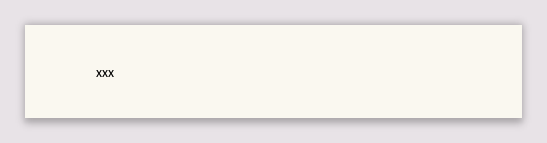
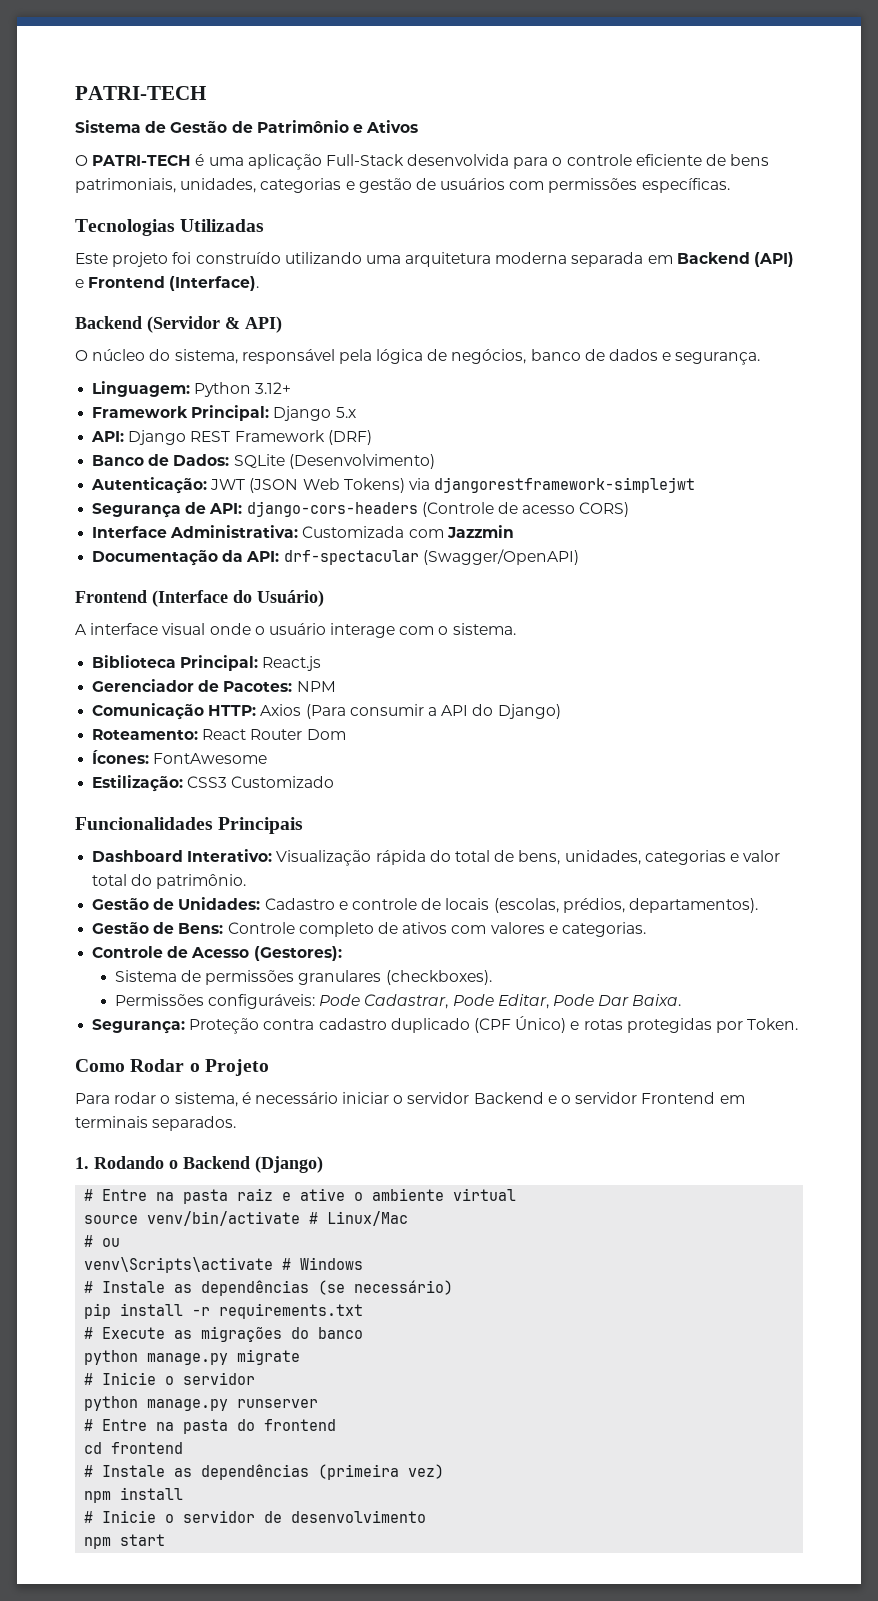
[96,70,114,77] xxx -> [75,86,206,100] [75,120,419,133] [75,154,770,170] [75,178,730,193] [75,219,265,236] [75,252,795,267] [75,276,260,291] [75,316,282,333] [75,349,761,365] [92,381,292,397] [92,405,356,421] [91,430,372,445] [92,454,435,469] [91,477,696,494] [92,501,630,518] [92,525,514,538] [92,549,579,566] [75,590,324,607] [75,623,516,638] [92,655,322,671] [92,679,336,692] [92,703,561,720] [92,729,346,740] [92,750,268,764] [92,775,335,792] [75,817,304,834] [92,849,781,866] [92,874,247,889] [92,897,758,913] [92,921,646,937] [92,946,342,961] [114,970,492,985] [114,994,682,1009] [92,1016,799,1034] [75,1059,269,1076] [75,1092,745,1107] [75,1116,237,1131] [75,1156,323,1173] [84,1188,517,1204] [84,1211,409,1226] [84,1235,121,1247] [84,1257,364,1273] [84,1280,454,1296] [84,1303,364,1319] [84,1326,364,1342] [84,1349,301,1365] [84,1372,256,1385] [84,1396,319,1411] [84,1419,337,1434] [84,1442,184,1454] [84,1464,445,1480] [84,1487,184,1503] [84,1510,427,1523] [84,1534,166,1549] PATRI-TECH // Sistema de Gestão de Patrimônio e Ativos // O PATRI-TECH é uma aplicação Full-Stack desenvolvida para o controle eficiente de bens patrimoniais, unidades, categorias e gestão de usuários com permissões específicas. // Tecnologias Utilizadas // Este projeto foi construído utilizando uma arquitetura moderna separada em Backend (API) e Frontend (Interface). // Backend (Servidor & API) // O núcleo do sistema, responsável pela lógica de negócios, banco de dados e segurança. // Linguagem: Python 3.12+ // Framework Principal: Django 5.x // API: Django REST Framework (DRF) // Banco de Dados: SQLite (Desenvolvimento) // Autenticação: JWT (JSON Web Tokens) via djangorestframework-simplejwt // Segurança de API: django-cors-headers (Controle de acesso CORS) // Interface Administrativa: Customizada com Jazzmin // Documentação da API: drf-spectacular (Swagger/OpenAPI) // Frontend (Interface do Usuário) // A interface visual onde o usuário interage com o sistema. // Biblioteca Principal: React.js // Gerenciador de Pacotes: NPM // Comunicação HTTP: Axios (Para consumir a API do Django) // Roteamento: React Router Dom // Ícones: FontAwesome // Estilização: CSS3 Customizado // Funcionalidades Principais // Dashboard Interativo: Visualização rápida do total de bens, unidades, categorias e valor total do patrimônio. // Gestão de Unidades: Cadastro e controle de locais (escolas, prédios, departamentos). // Gestão de Bens: Controle completo de ativos com valores e categorias. // Controle de Acesso (Gestores): // Sistema de permissões granulares (checkboxes). // Permissões configuráveis: Pode Cadastrar, Pode Editar, Pode Dar Baixa. // Segurança: Proteção contra cadastro duplicado (CPF Único) e rotas protegidas por Token. // Como Rodar o Projeto // Para rodar o sistema, é necessário iniciar o servidor Backend e o servidor Frontend em terminais separados. // 1. Rodando o Backend (Django) // # Entre na pasta raiz e ative o ambiente virtual // source venv/bin/activate # Linux/Mac // # ou // venv\Scripts\activate # Windows // # Instale as dependências (se necessário) // pip install -r requirements.txt // # Execute as migrações do banco // python manage.py migrate // # Inicie o servidor // python manage.py runserver // # Entre na pasta do frontend // cd frontend // # Instale as dependências (primeira vez) // npm install // # Inicie o servidor de desenvolvimento // npm start

